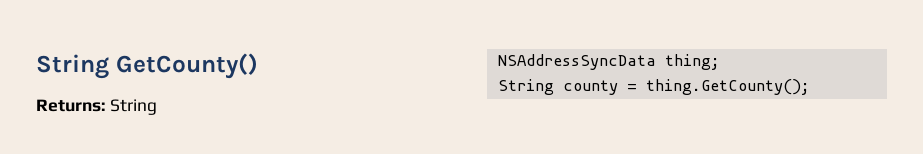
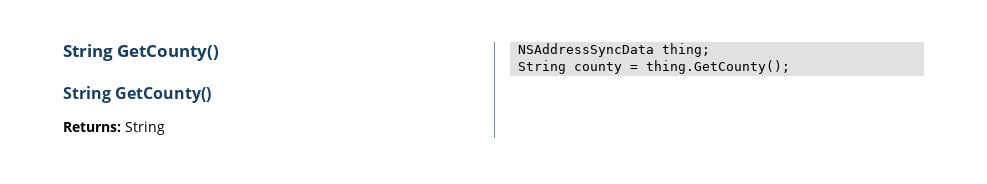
[36,53,258,79] String GetCounty() -> [63,44,220,61] [63,86,212,103] String GetCounty() // String GetCounty()

